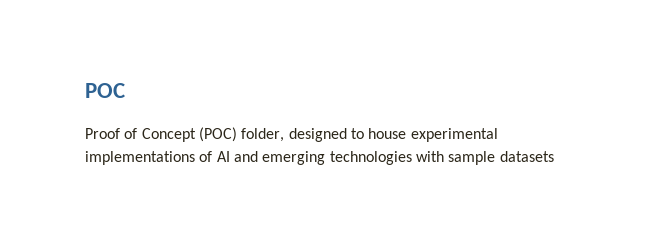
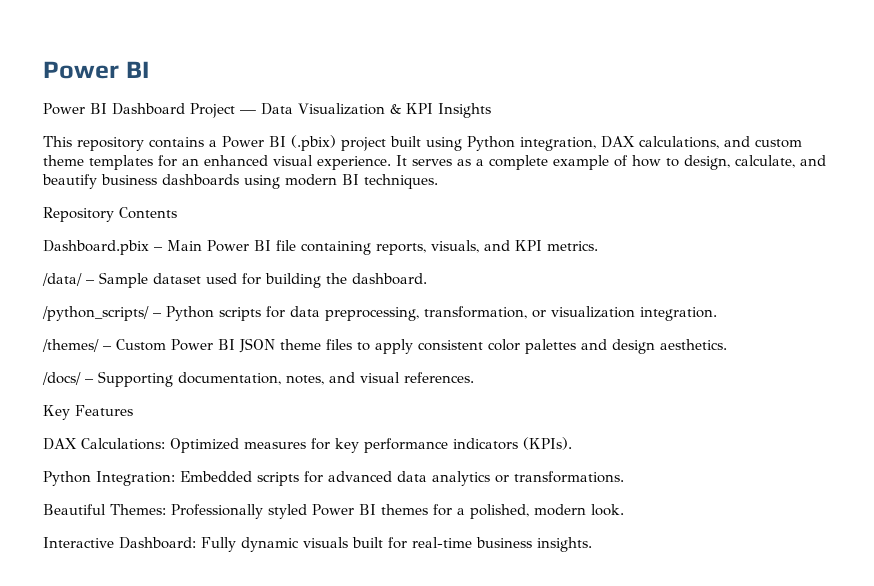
[85,83,125,98] [85,127,498,142] [85,151,554,165] POC // Proof of Concept (POC) folder, designed to house experimental implementations of AI and emerging technologies with sample datasets -> [43,61,149,79] [43,103,491,118] [43,135,802,151] [43,155,826,170] [42,174,438,189] [43,207,177,222] [43,240,598,255] [42,272,427,288] [42,306,717,321] [42,338,727,354] [42,371,474,387] [43,405,133,420] [43,437,572,453] [43,471,624,486] [43,504,624,519] [43,537,592,552] Power BI // Power BI Dashboard Project — Data Visualization & KPI Insights // This repository contains a Power BI (.pbix) project built using Python integration, DAX calculations, and custom theme templates for an enhanced visual experience. It serves as a complete example of how to design, calculate, and beautify business dashboards using modern BI techniques. // Repository Contents // Dashboard.pbix – Main Power BI file containing reports, visuals, and KPI metrics. // /data/ – Sample dataset used for building the dashboard. // /python_scripts/ – Python scripts for data preprocessing, transformation, or visualization integration. // /themes/ – Custom Power BI JSON theme files to apply consistent color palettes and design aesthetics. // /docs/ – Supporting documentation, notes, and visual references. // Key Features // DAX Calculations: Optimized measures for key performance indicators (KPIs). // Python Integration: Embedded scripts for advanced data analytics or transformations. // Beautiful Themes: Professionally styled Power BI themes for a polished, modern look. // Interactive Dashboard: Fully dynamic visuals built for real-time business insights.

